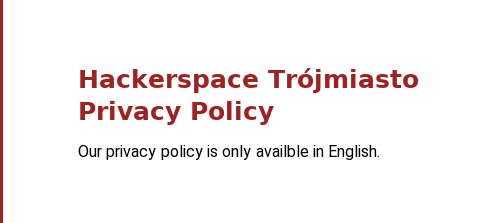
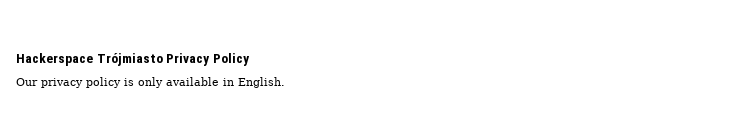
[255,145,309,157] availble -> [166,77,219,86] available

